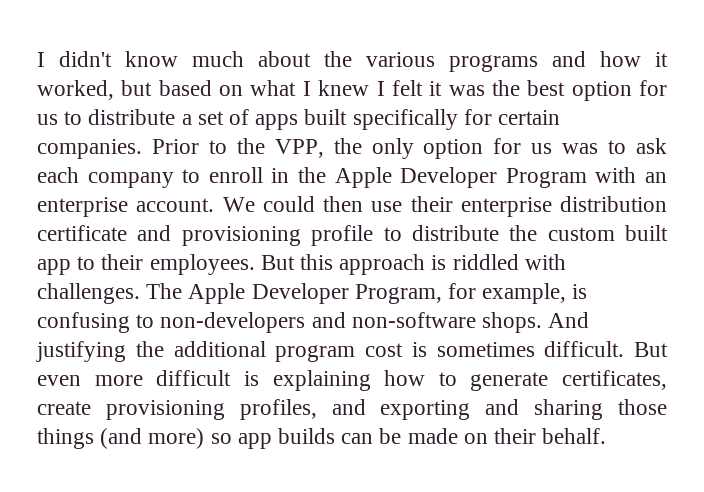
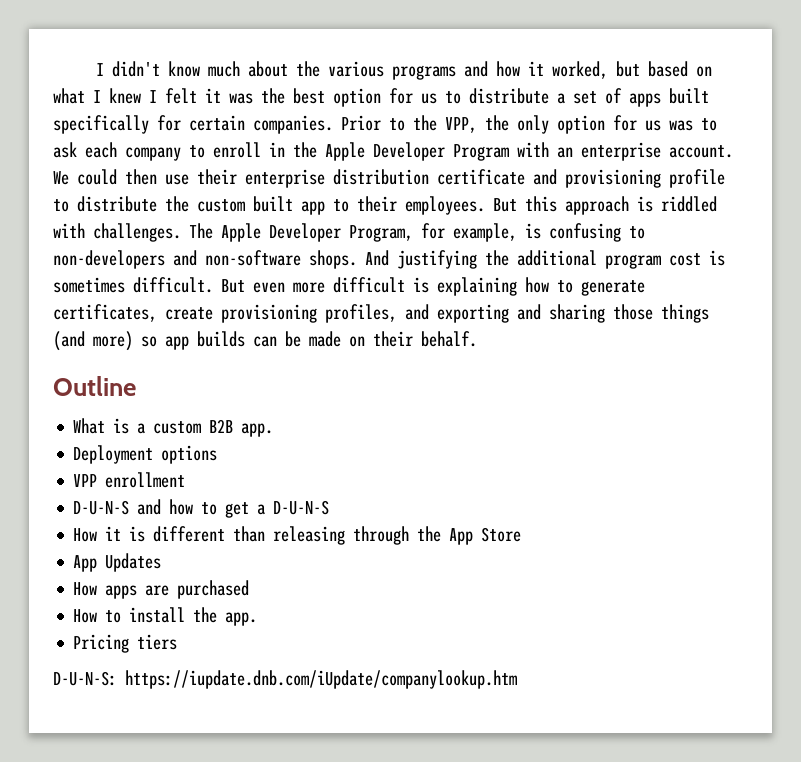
(607, 436) none -> [53,376,136,396] [73,418,274,437] [73,445,218,464] [73,472,186,488] [73,499,330,518] [73,526,522,545] [73,553,162,572] [73,580,250,599] [73,607,258,626] [73,634,178,653] [53,670,517,689] // Outline // What is a custom B2B app. // Deployment options // VPP enrollment // D-U-N-S and how to get a D-U-N-S // How it is different than releasing through the App Store // App Updates // How apps are purchased // How to install the app. // Pricing tiers // D-U-N-S: https://iupdate.dnb.com/iUpdate/companylookup.htm

